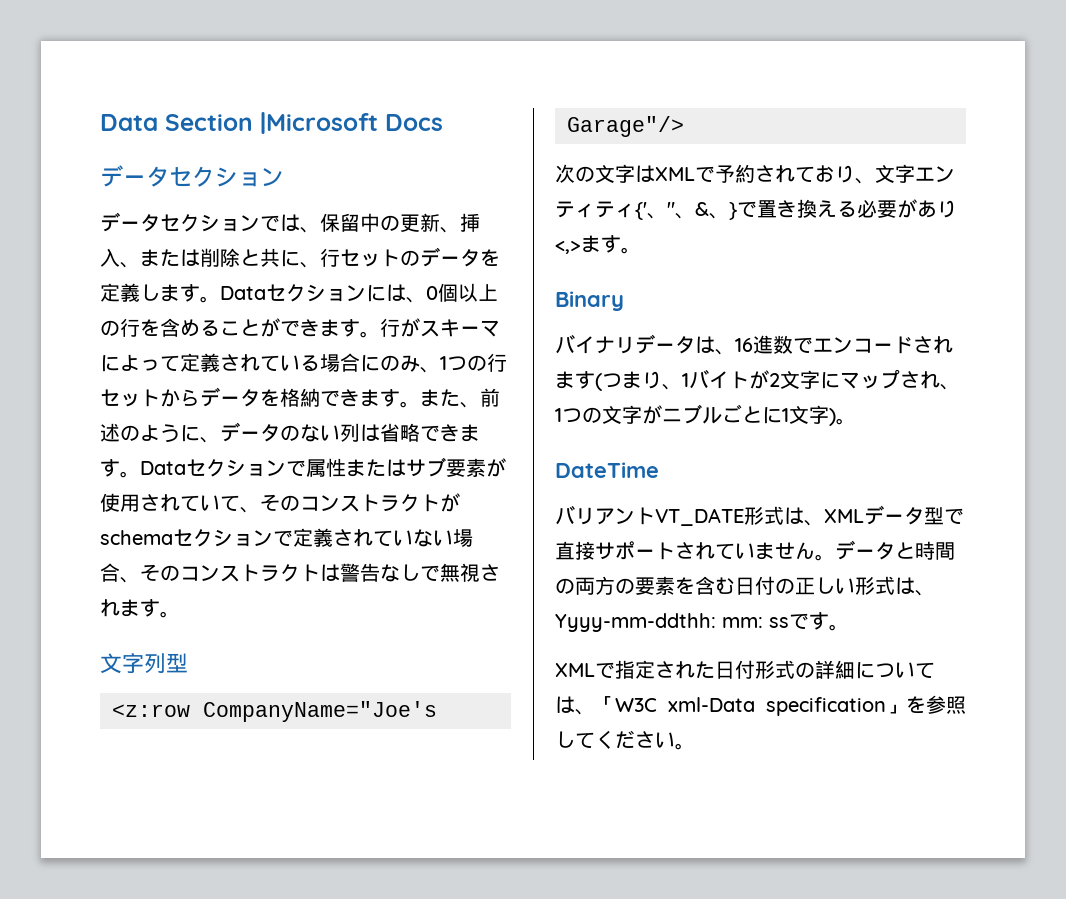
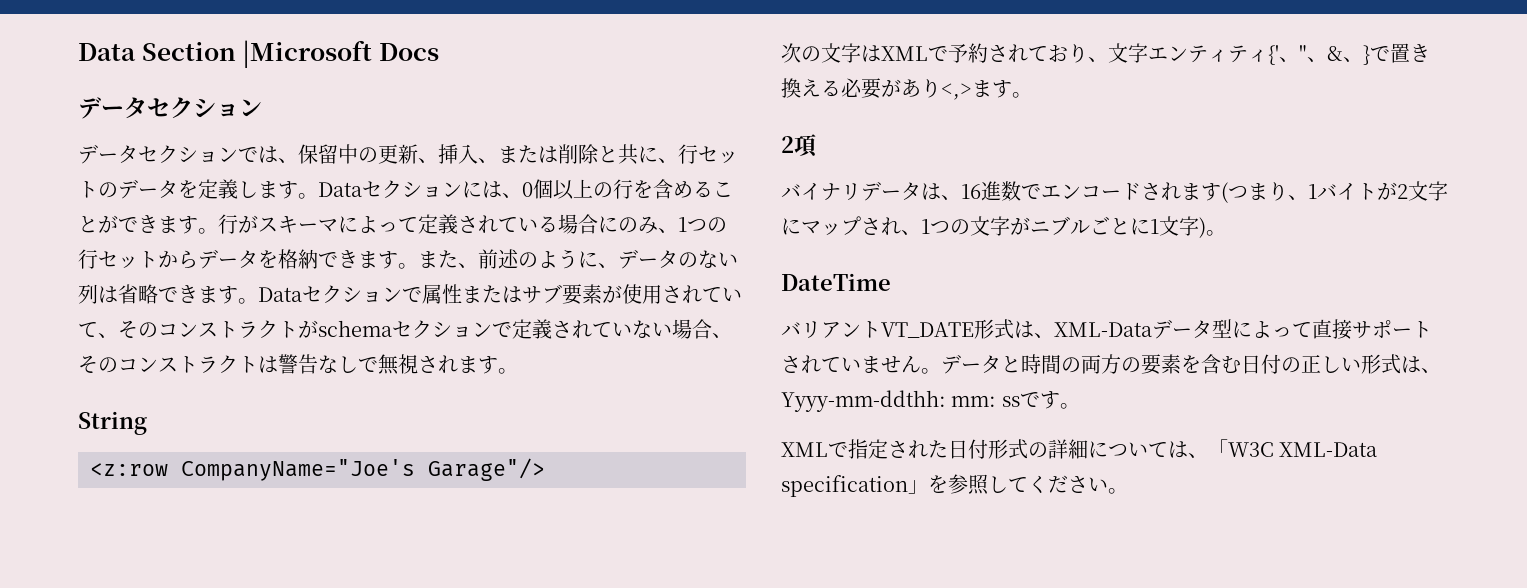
[100,653,188,674] 文字列型 -> [78,411,147,435] String
[555,291,624,311] Binary -> [781,134,817,157] 2項
[824,509,864,523] XML -> [1054,322,1152,337] XML-Data
[944,508,964,525] で -> [1232,321,1312,338] によって
[668,697,755,712] xml-Data -> [1279,442,1378,457] XML-Data

